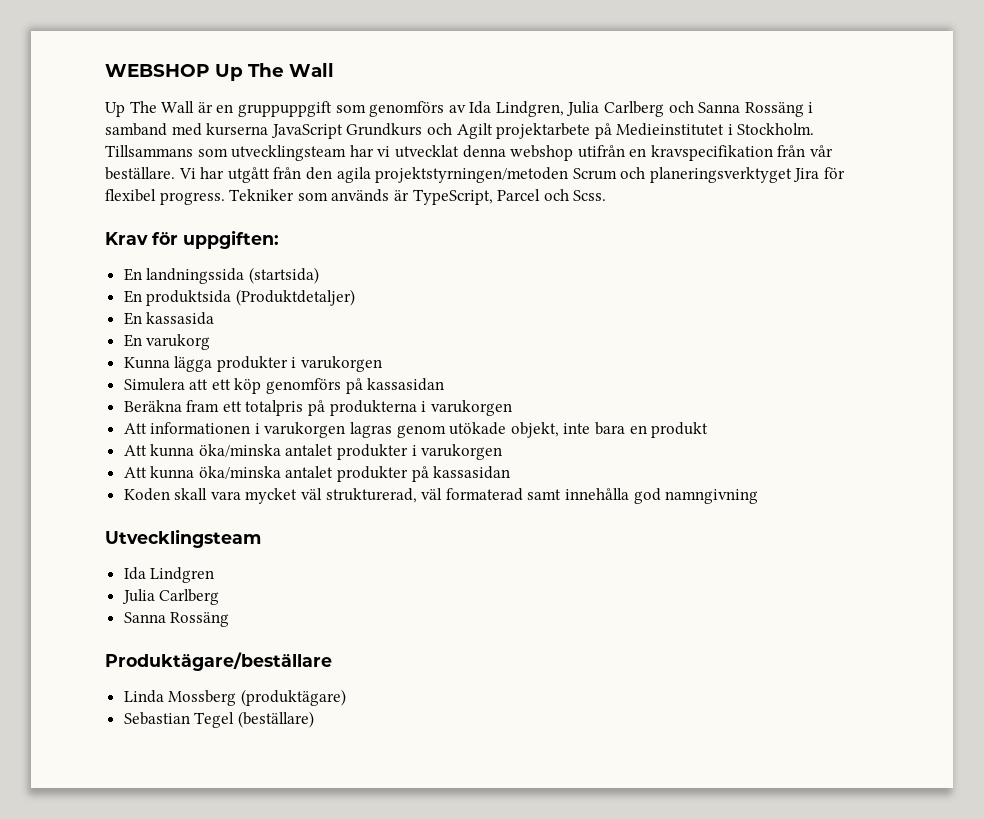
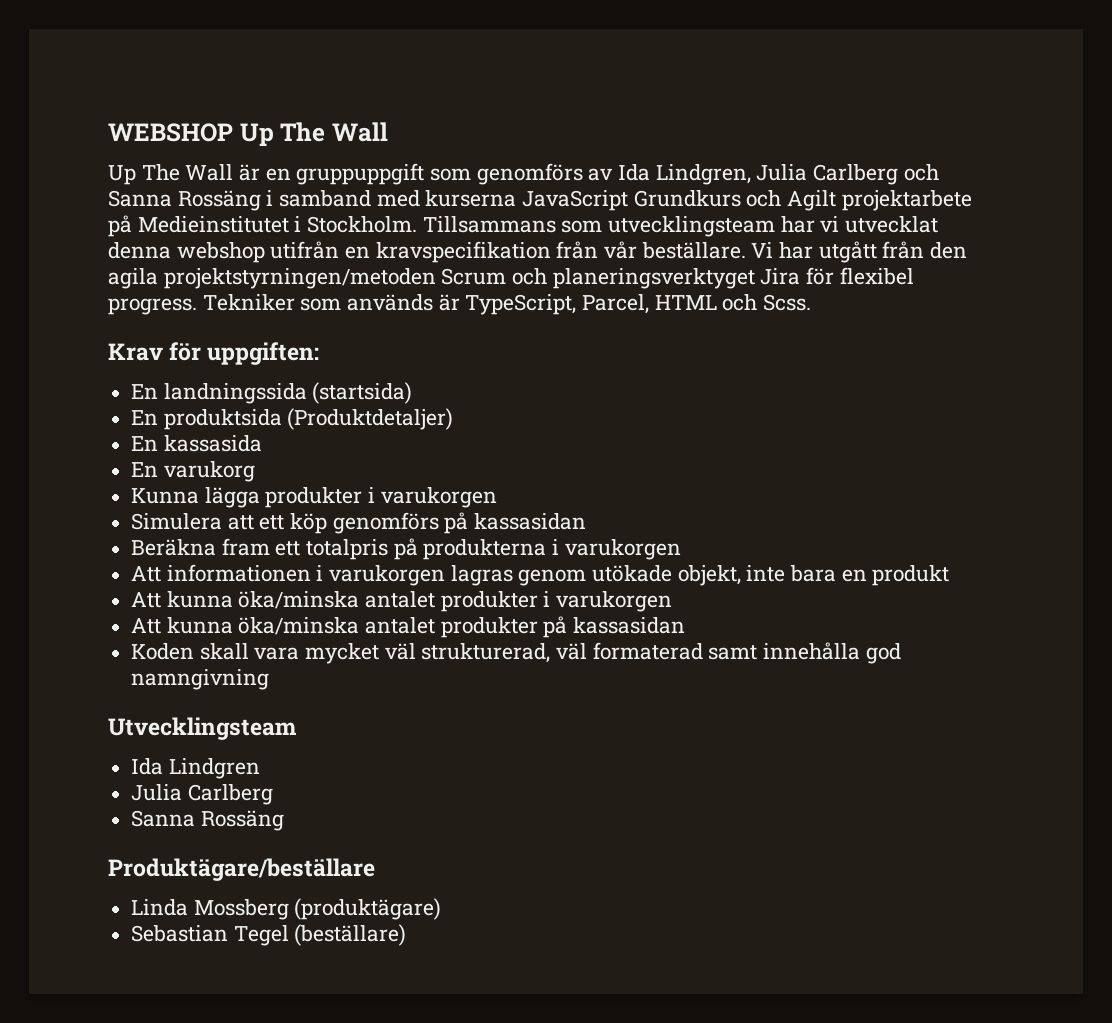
[497,189,541,201] Parcel -> [582,294,717,314] Parcel, HTML

